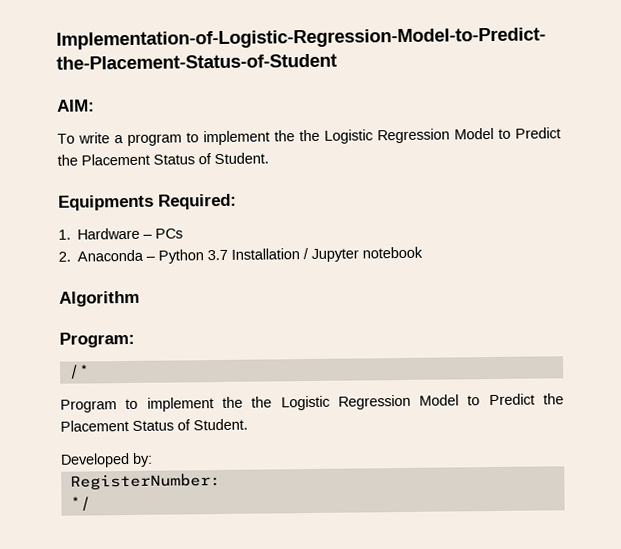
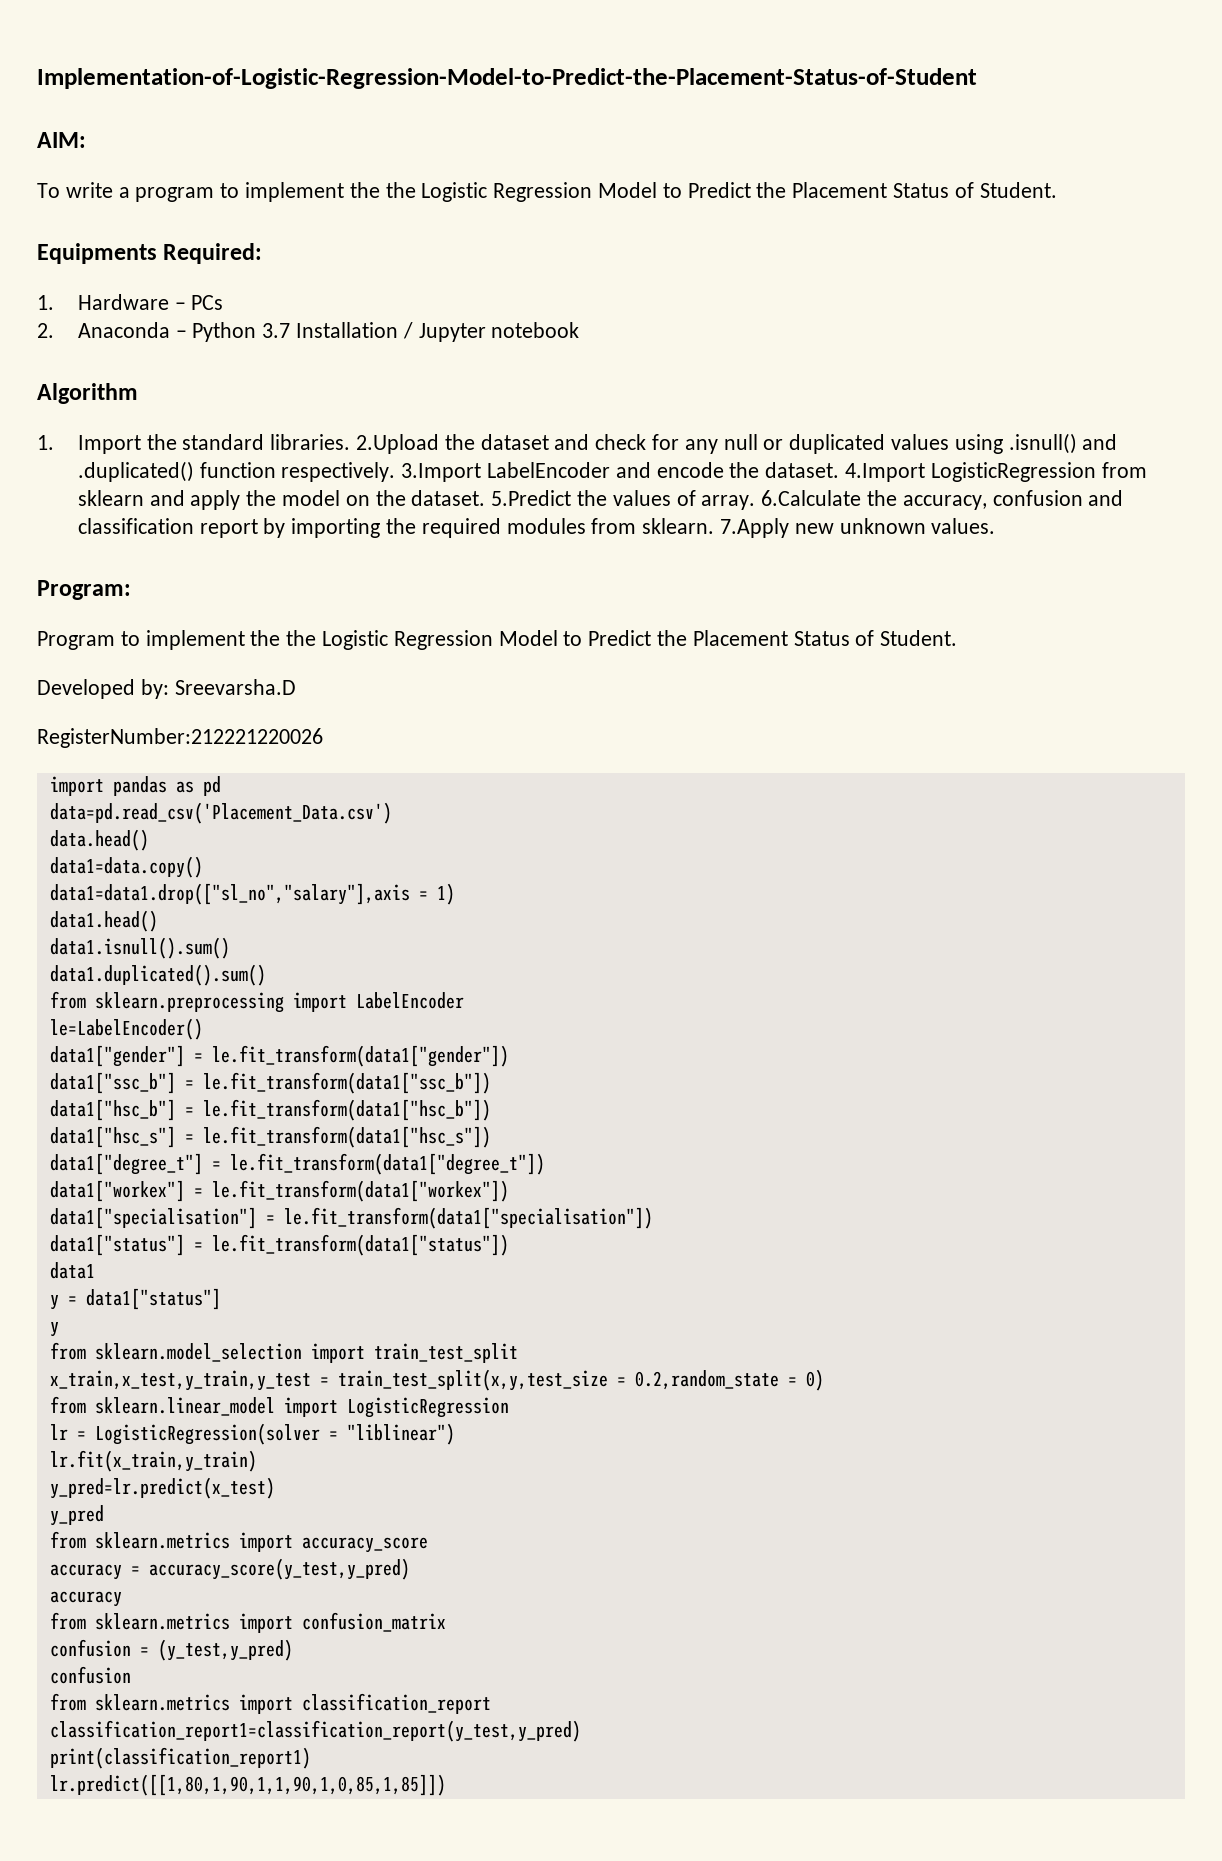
(140, 298) none -> [37,433,1118,454] [77,461,1147,482] [77,490,1124,510] [77,518,996,538] // 1. Import the standard libraries. 2.Upload the dataset and check for any null or duplicated values using .isnull() and .duplicated() function respectively. 3.Import LabelEncoder and encode the dataset. 4.Import LogisticRegression from sklearn and apply the model on the dataset. 5.Predict the values of array. 6.Calculate the accuracy, confusion and classification report by importing the required modules from sklearn. 7.Apply new unknown values.
[67,364,90,380] // /* -> (131, 590) none
[69,473,221,490] [69,496,91,512] // RegisterNumber: // */ -> [174,679,296,695] [37,728,323,748] [49,776,221,796] [49,802,392,824] [49,829,149,851] [49,856,203,878] [49,883,455,905] [49,910,158,932] [49,937,230,959] [49,964,266,986] [49,991,464,1013] [49,1018,203,1040] [49,1045,509,1067] [49,1072,491,1094] [49,1099,491,1121] [49,1126,491,1148] [49,1153,545,1175] [49,1180,509,1202] [49,1207,653,1229] [49,1234,509,1256] [49,1262,95,1279] [49,1288,221,1310] [49,1322,59,1337] [49,1342,518,1363] [49,1369,824,1391] [49,1396,509,1418] [49,1423,455,1445] [49,1450,257,1472] [49,1477,275,1499] [49,1505,104,1526] [49,1531,428,1553] [49,1558,410,1580] [49,1591,122,1607] [49,1612,446,1633] [49,1639,293,1661] [49,1666,131,1684] [49,1693,491,1714] [49,1720,581,1742] [49,1747,311,1769] [49,1774,446,1796] Sreevarsha.D // RegisterNumber:212221220026 // import pandas as pd // data=pd.read_csv('Placement_Data.csv') // data.head() // data1=data.copy() // data1=data1.drop(["sl_no","salary"],axis = 1) // data1.head() // data1.isnull().sum() // data1.duplicated().sum() // from sklearn.preprocessing import LabelEncoder // le=LabelEncoder() // data1["gender"] = le.fit_transform(data1["gender"]) // data1["ssc_b"] = le.fit_transform(data1["ssc_b"]) // data1["hsc_b"] = le.fit_transform(data1["hsc_b"]) // data1["hsc_s"] = le.fit_transform(data1["hsc_s"]) // data1["degree_t"] = le.fit_transform(data1["degree_t"]) // data1["workex"] = le.fit_transform(data1["workex"]) // data1["specialisation"] = le.fit_transform(data1["specialisation"]) // data1["status"] = le.fit_transform(data1["status"]) // data1 // y = data1["status"] // y // from sklearn.model_selection import train_test_split // x_train,x_test,y_train,y_test = train_test_split(x,y,test_size = 0.2,random_state = 0) // from sklearn.linear_model import LogisticRegression // lr = LogisticRegression(solver = "liblinear") // lr.fit(x_train,y_train) // y_pred=lr.predict(x_test) // y_pred // from sklearn.metrics import accuracy_score // accuracy = accuracy_score(y_test,y_pred) // accuracy // from sklearn.metrics import confusion_matrix // confusion = (y_test,y_pred) // confusion // from sklearn.metrics import classification_report // classification_report1=classification_report(y_test,y_pred) // print(classification_report1) // lr.predict([[1,80,1,90,1,1,90,1,0,85,1,85]])

